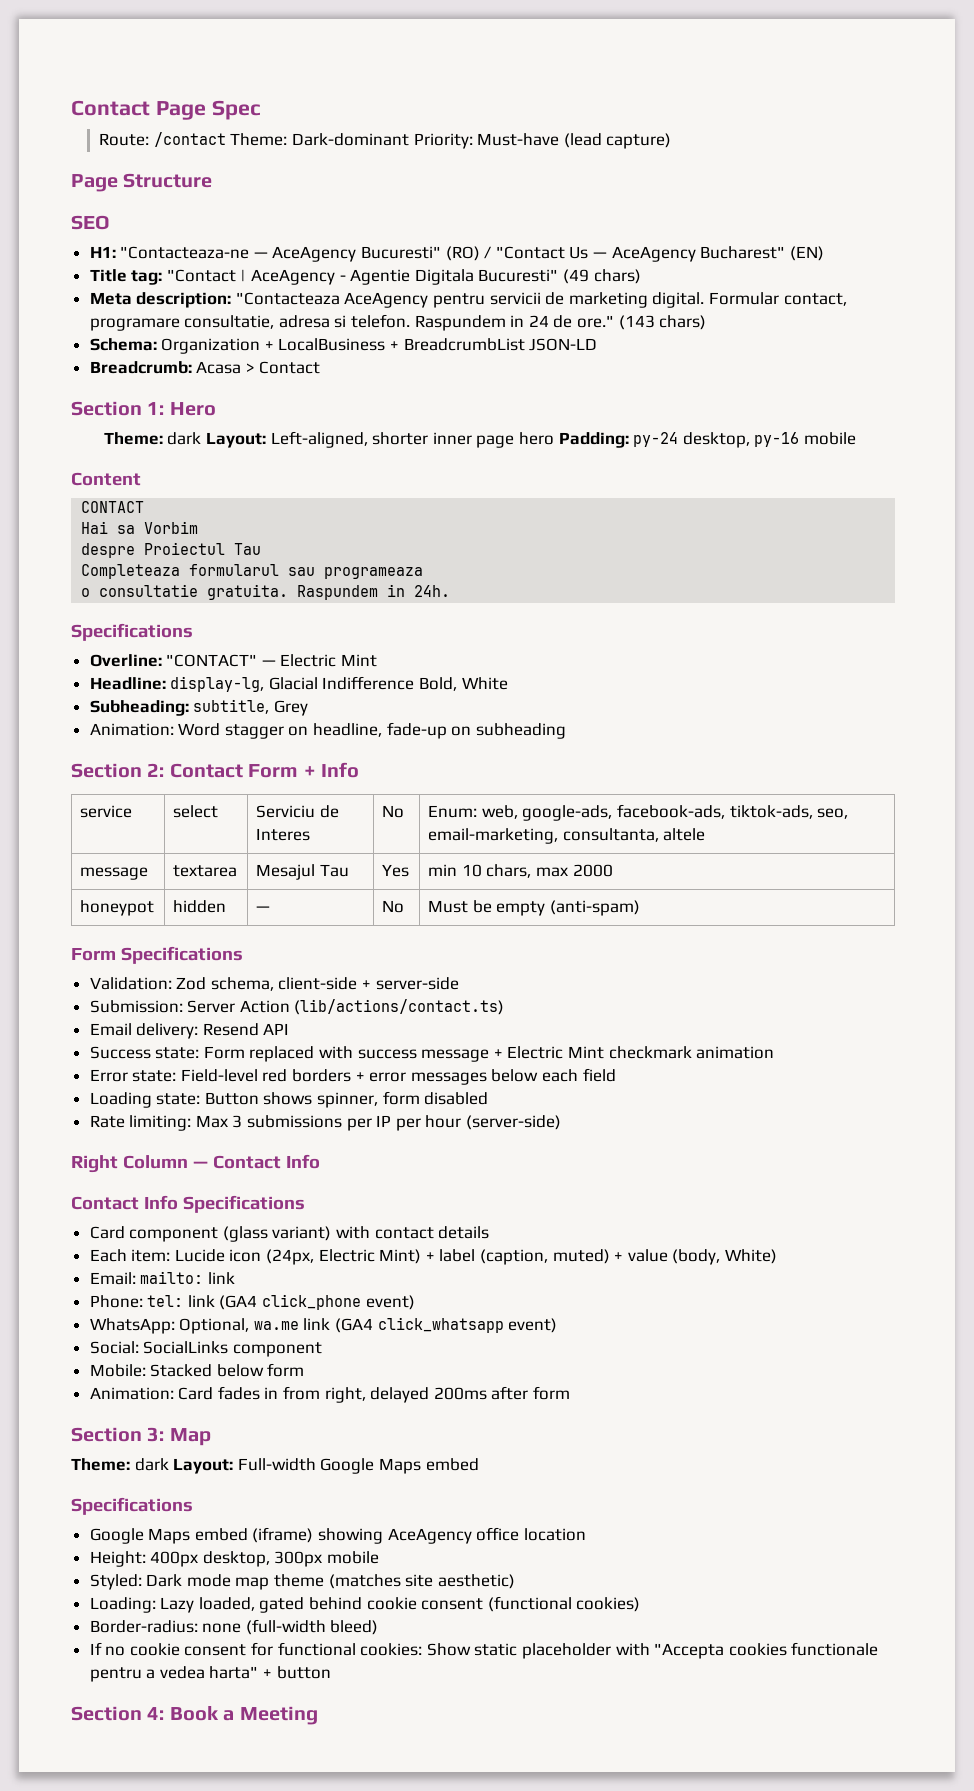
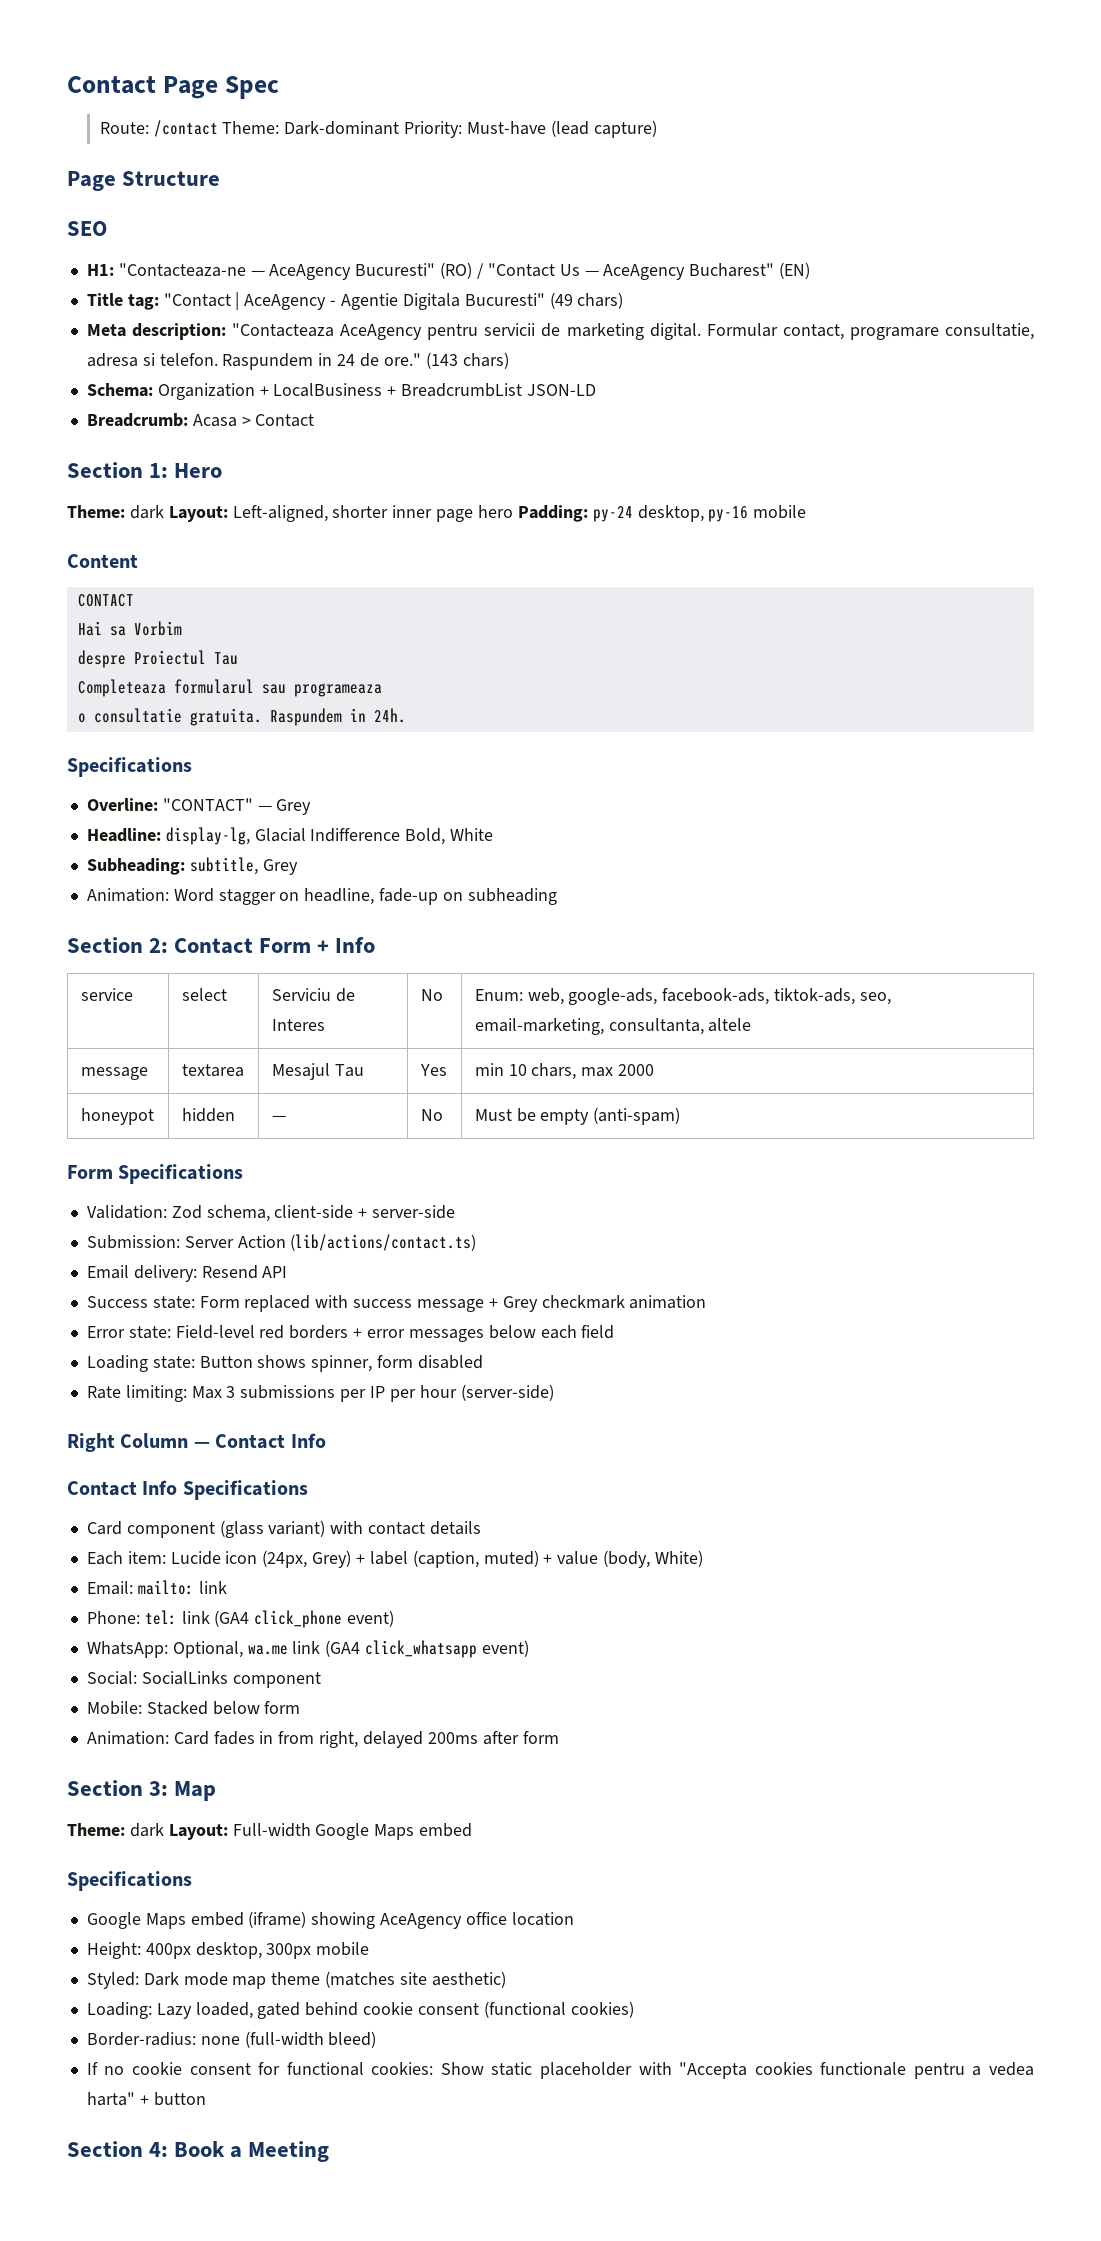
[280,654,378,667] Electric Mint -> [276,799,312,815] Grey
[507,1046,605,1059] Electric Mint -> [502,1296,538,1312] Grey
[318,1249,422,1264] Electric Mint) -> [312,1550,352,1568] Grey)

